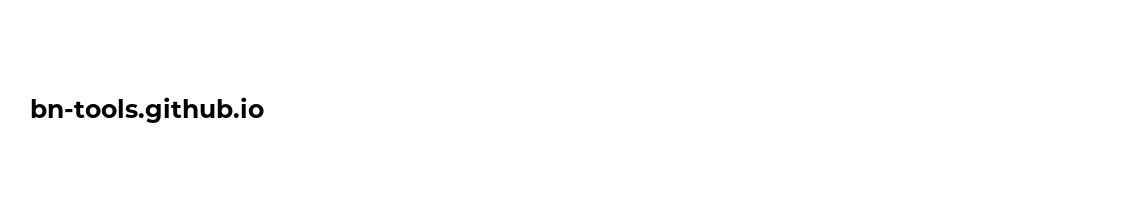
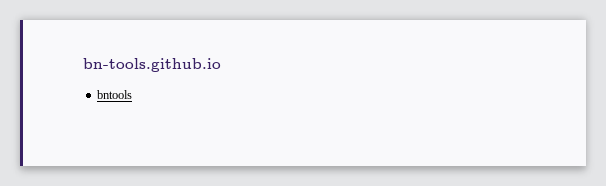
(264, 110) none -> [96,90,132,99] // bntools

